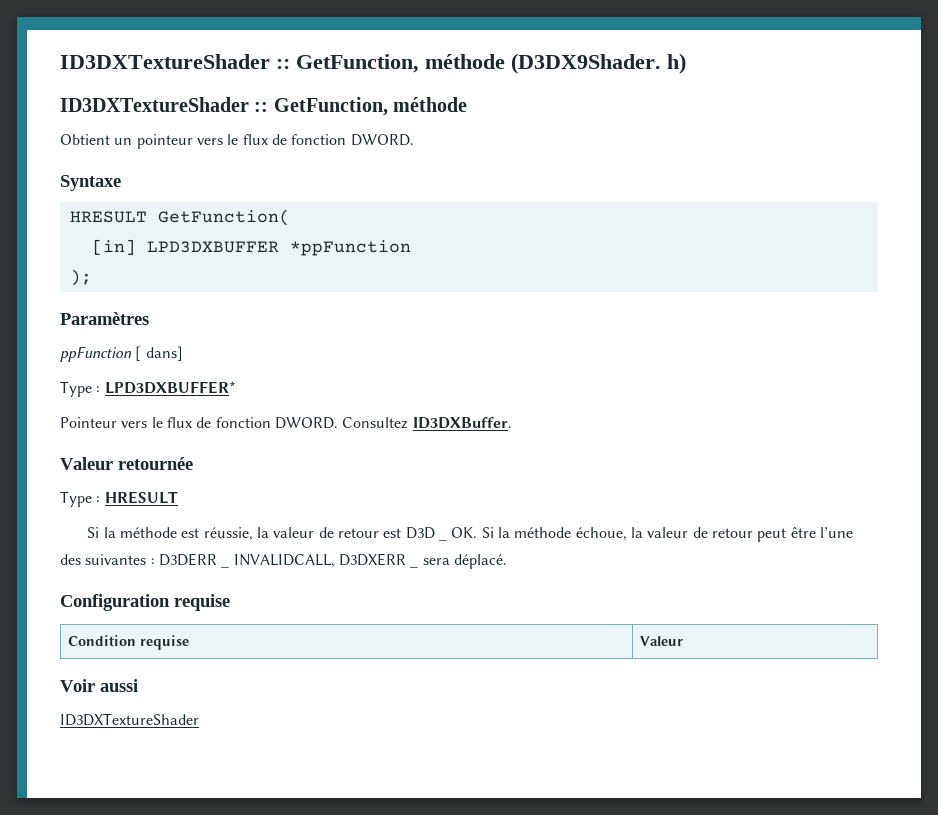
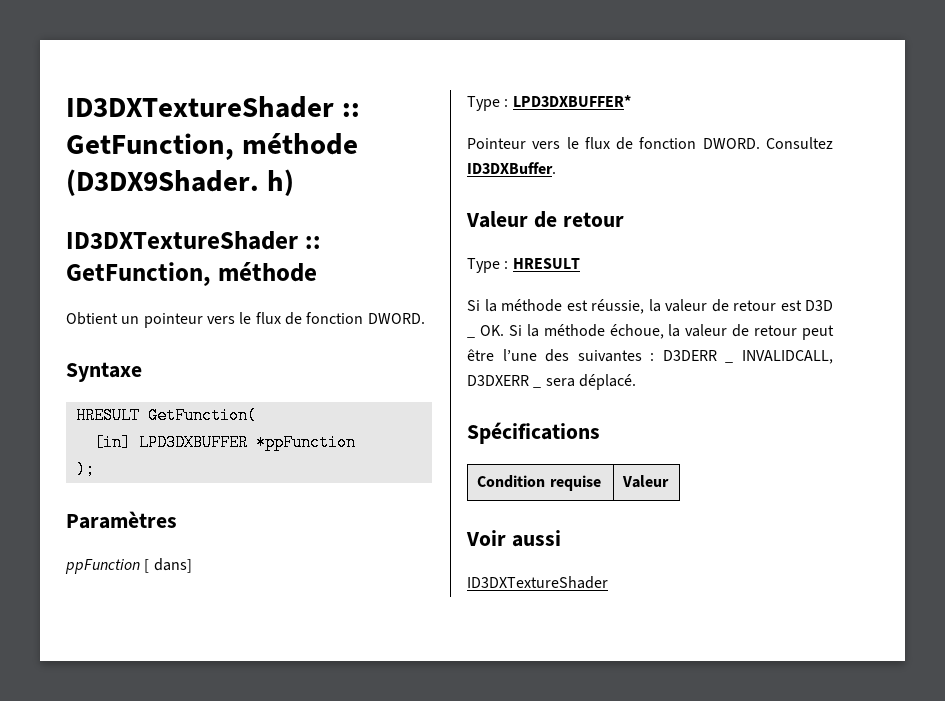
[118,457,193,470] retournée -> [533,211,624,228] de retour
[60,594,230,611] Configuration requise -> [467,422,600,444] Spécifications

